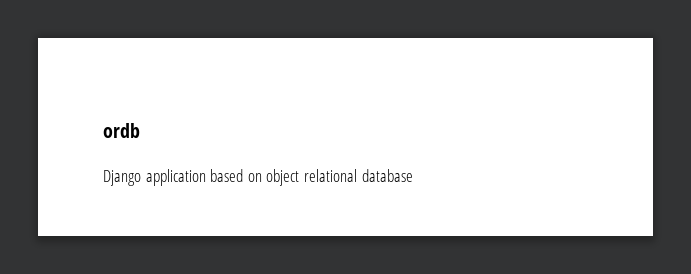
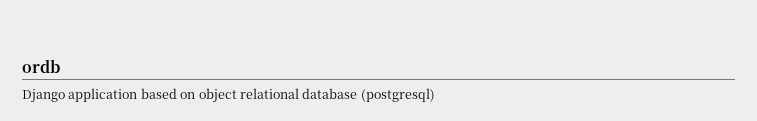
(413, 175) none -> [360,88,435,102] (postgresql)

